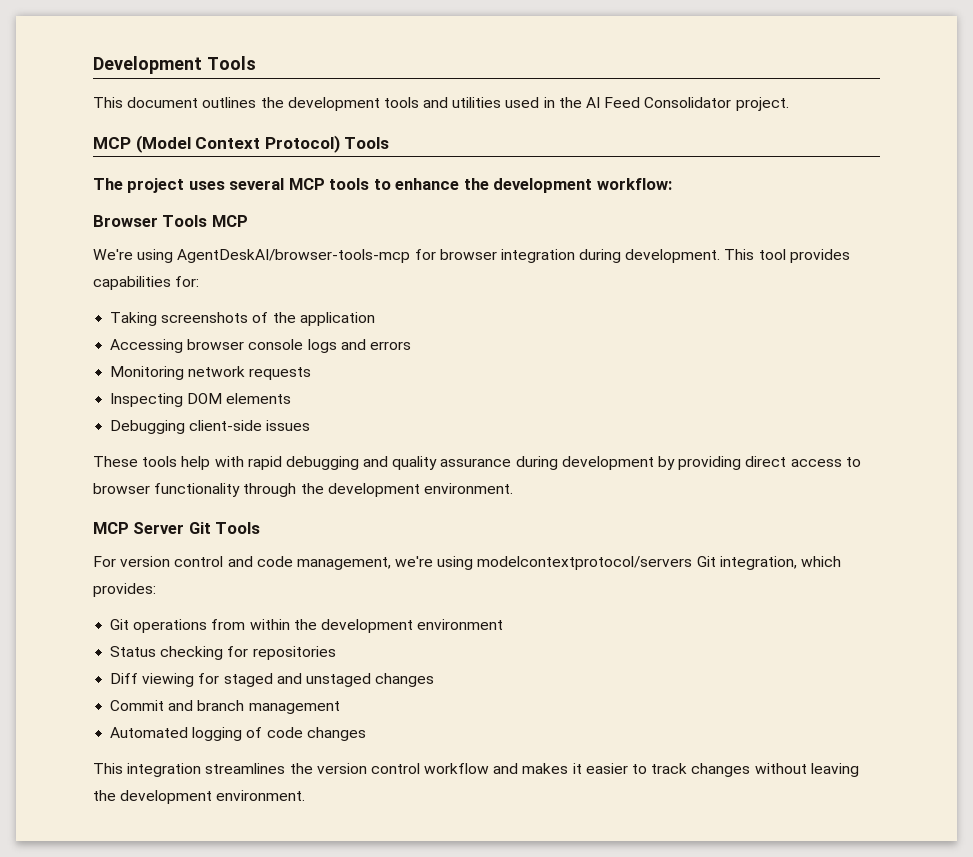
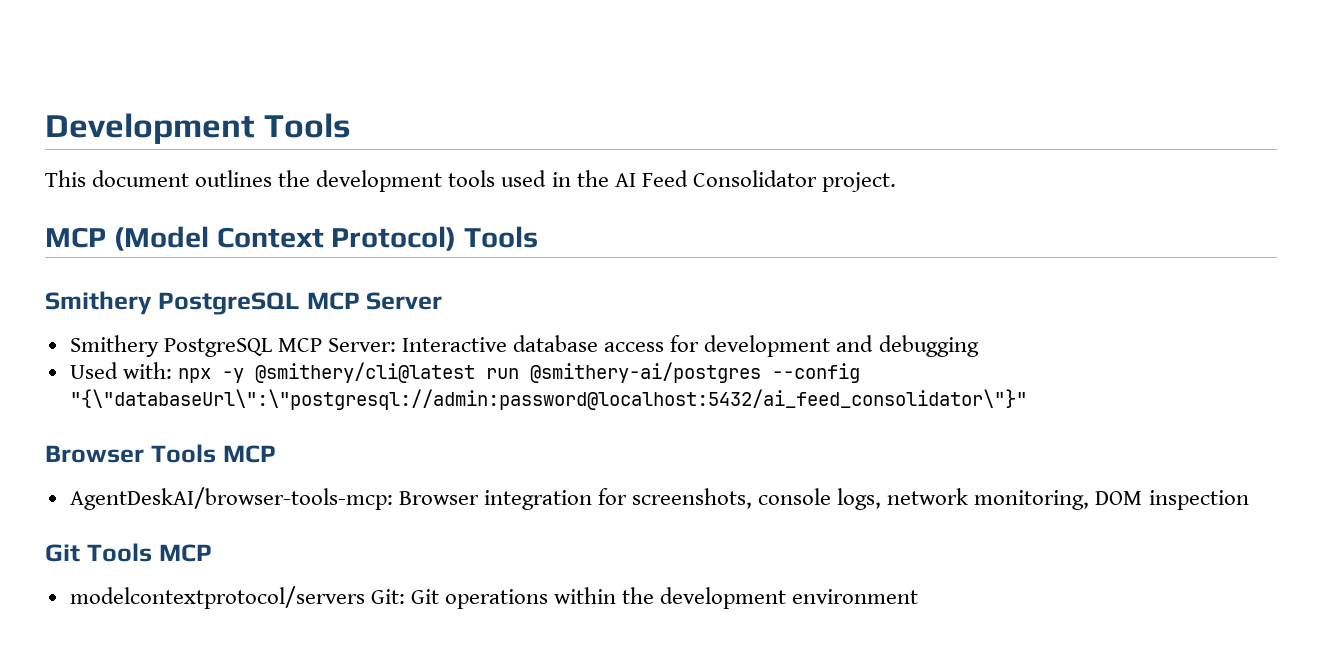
[423,97,502,108] and utilities -> (496, 178) none
[93,178,672,193] [93,215,248,227] [93,249,850,263] [93,276,200,290] [110,312,375,326] [110,339,411,353] [110,366,312,380] [110,393,292,407] [110,420,311,434] [93,456,861,470] [93,483,513,497] [93,522,261,534] [93,556,842,570] [93,583,156,597] The project uses several MCP tools to enhance the development workflow: // Browser Tools MCP // We're using AgentDeskAI/browser-tools-mcp for browser integration during development. This tool provides capabilities for: // Taking screenshots of the application // Accessing browser console logs and errors // Monitoring network requests // Inspecting DOM elements // Debugging client-side issues // These tools help with rapid debugging and quality assurance during development by providing direct access to browser functionality through the development environment. // MCP Server Git Tools // For version control and code management, we're using modelcontextprotocol/servers Git integration, which provides: // -> [45,291,443,315] [69,335,979,357] [69,362,860,383] [69,389,1027,410] [45,444,276,463] [69,487,1249,510] [45,543,212,562] [69,586,405,609] Smithery PostgreSQL MCP Server // Smithery PostgreSQL MCP Server: Interactive database access for development and debugging // Used with: npx -y @smithery/cli@latest run @smithery-ai/postgres --config "{\"databaseUrl\":\"postgresql://admin:password@localhost:5432/ai_feed_consolidator\"}" // Browser Tools MCP // AgentDeskAI/browser-tools-mcp: Browser integration for screenshots, console logs, network monitoring, DOM inspection // Git Tools MCP // modelcontextprotocol/servers Git:
[211,619,246,630] from -> (548, 599) none
[110,646,336,660] [110,673,435,687] [110,700,340,714] [110,727,366,741] [93,763,859,777] [93,790,306,804] // Status checking for repositories // Diff viewing for staged and unstaged changes // Commit and branch management // Automated logging of code changes // This integration streamlines the version control workflow and makes it easier to track changes without leaving the development environment. -> (919, 596) none

